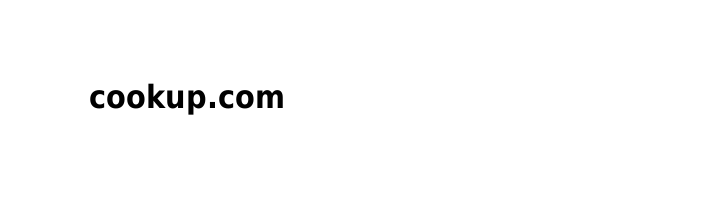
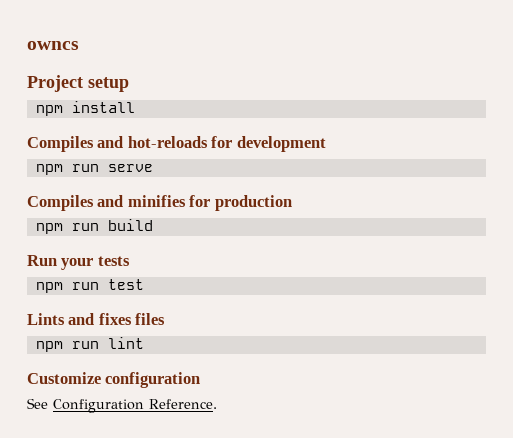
[89,83,285,115] cookup.com -> [27,41,79,50] [27,75,129,92] [35,101,135,116] [27,136,326,152] [35,164,153,175] [27,195,292,211] [35,219,153,234] [27,255,130,270] [35,279,144,293] [27,313,166,325] [35,337,144,352] [27,372,201,388] [27,398,217,413] owncs // Project setup // npm install // Compiles and hot-reloads for development // npm run serve // Compiles and minifies for production // npm run build // Run your tests // npm run test // Lints and fixes files // npm run lint // Customize configuration // See Configuration Reference.

